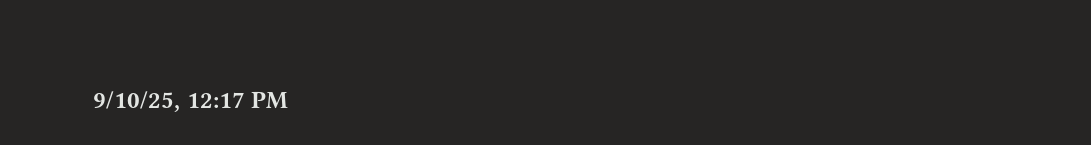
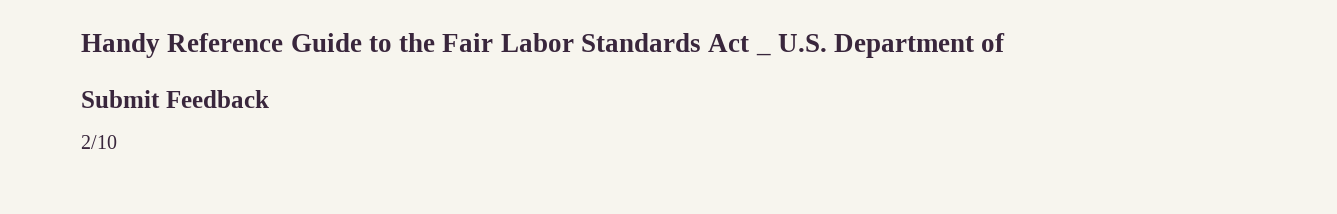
[93,91,289,112] 9/10/25, 12:17 PM -> [81,33,750,58] [755,52,771,56] [777,33,1006,58] [81,90,269,108] [81,135,117,149] Handy Reference Guide to the Fair Labor Standards Act _ U.S. Department of // Submit Feedback // 2/10

